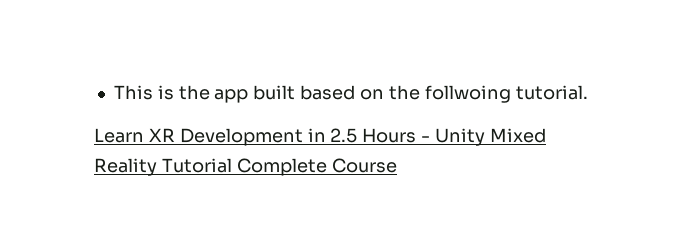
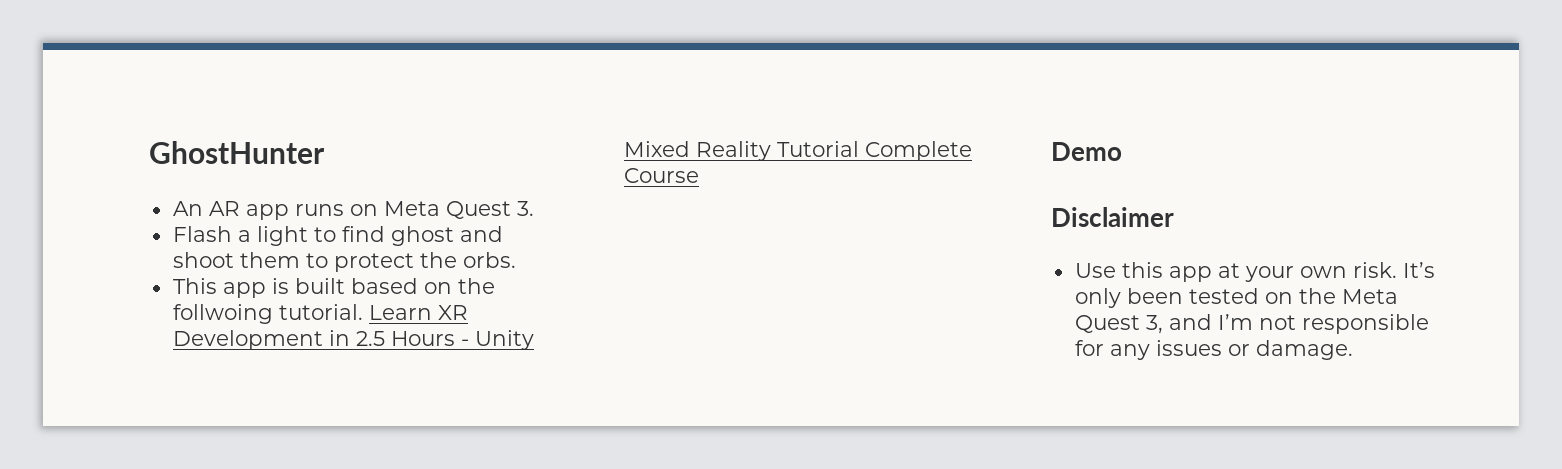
[113,85,249,103] This is the app -> [149,141,325,164] [172,201,534,220] [172,226,503,246] [172,252,516,272] [172,278,289,298] GhostHunter // An AR app runs on Meta Quest 3. // Flash a light to find ghost and shoot them to protect the orbs. // This app is
(588, 92) // -> (363, 312) none
(397, 165) none -> [1051,142,1122,161] [1051,207,1174,227] [1074,262,1435,282] [1074,288,1398,308] [1074,314,1429,334] [1074,340,1353,360] // Demo // Disclaimer // Use this app at your own risk. It’s only been tested on the Meta Quest 3, and I’m not responsible for any issues or damage.

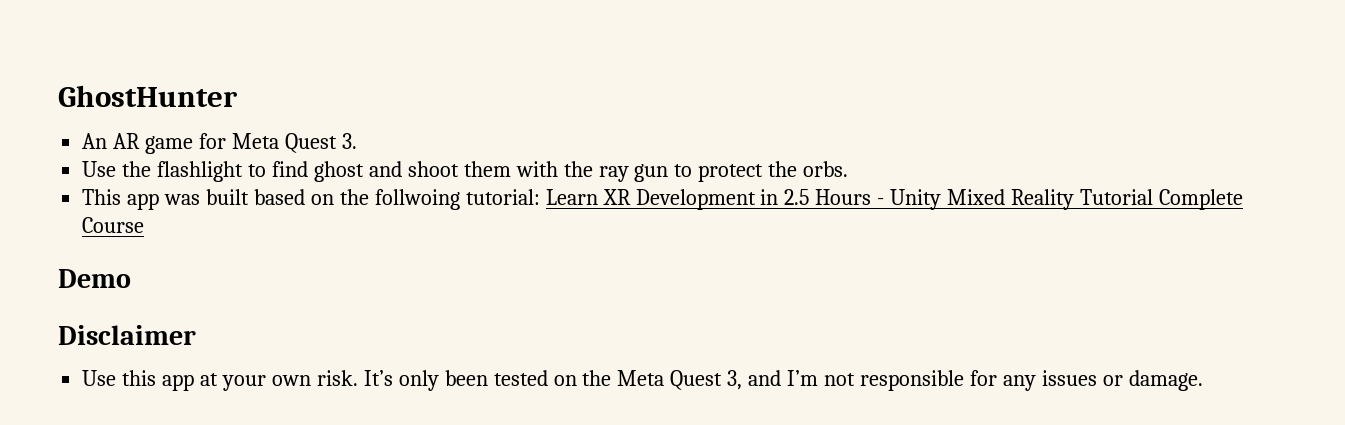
[245,204,378,220] app runs on -> [145,133,227,154] game for
[172,226,308,246] Flash a light -> [82,161,244,182] Use the flashlight
(300, 260) none -> [515,161,669,182] with the ray gun
[271,278,289,294] is -> [164,194,201,205] was
[278,304,363,320] tutorial. -> [465,189,540,205] tutorial:

